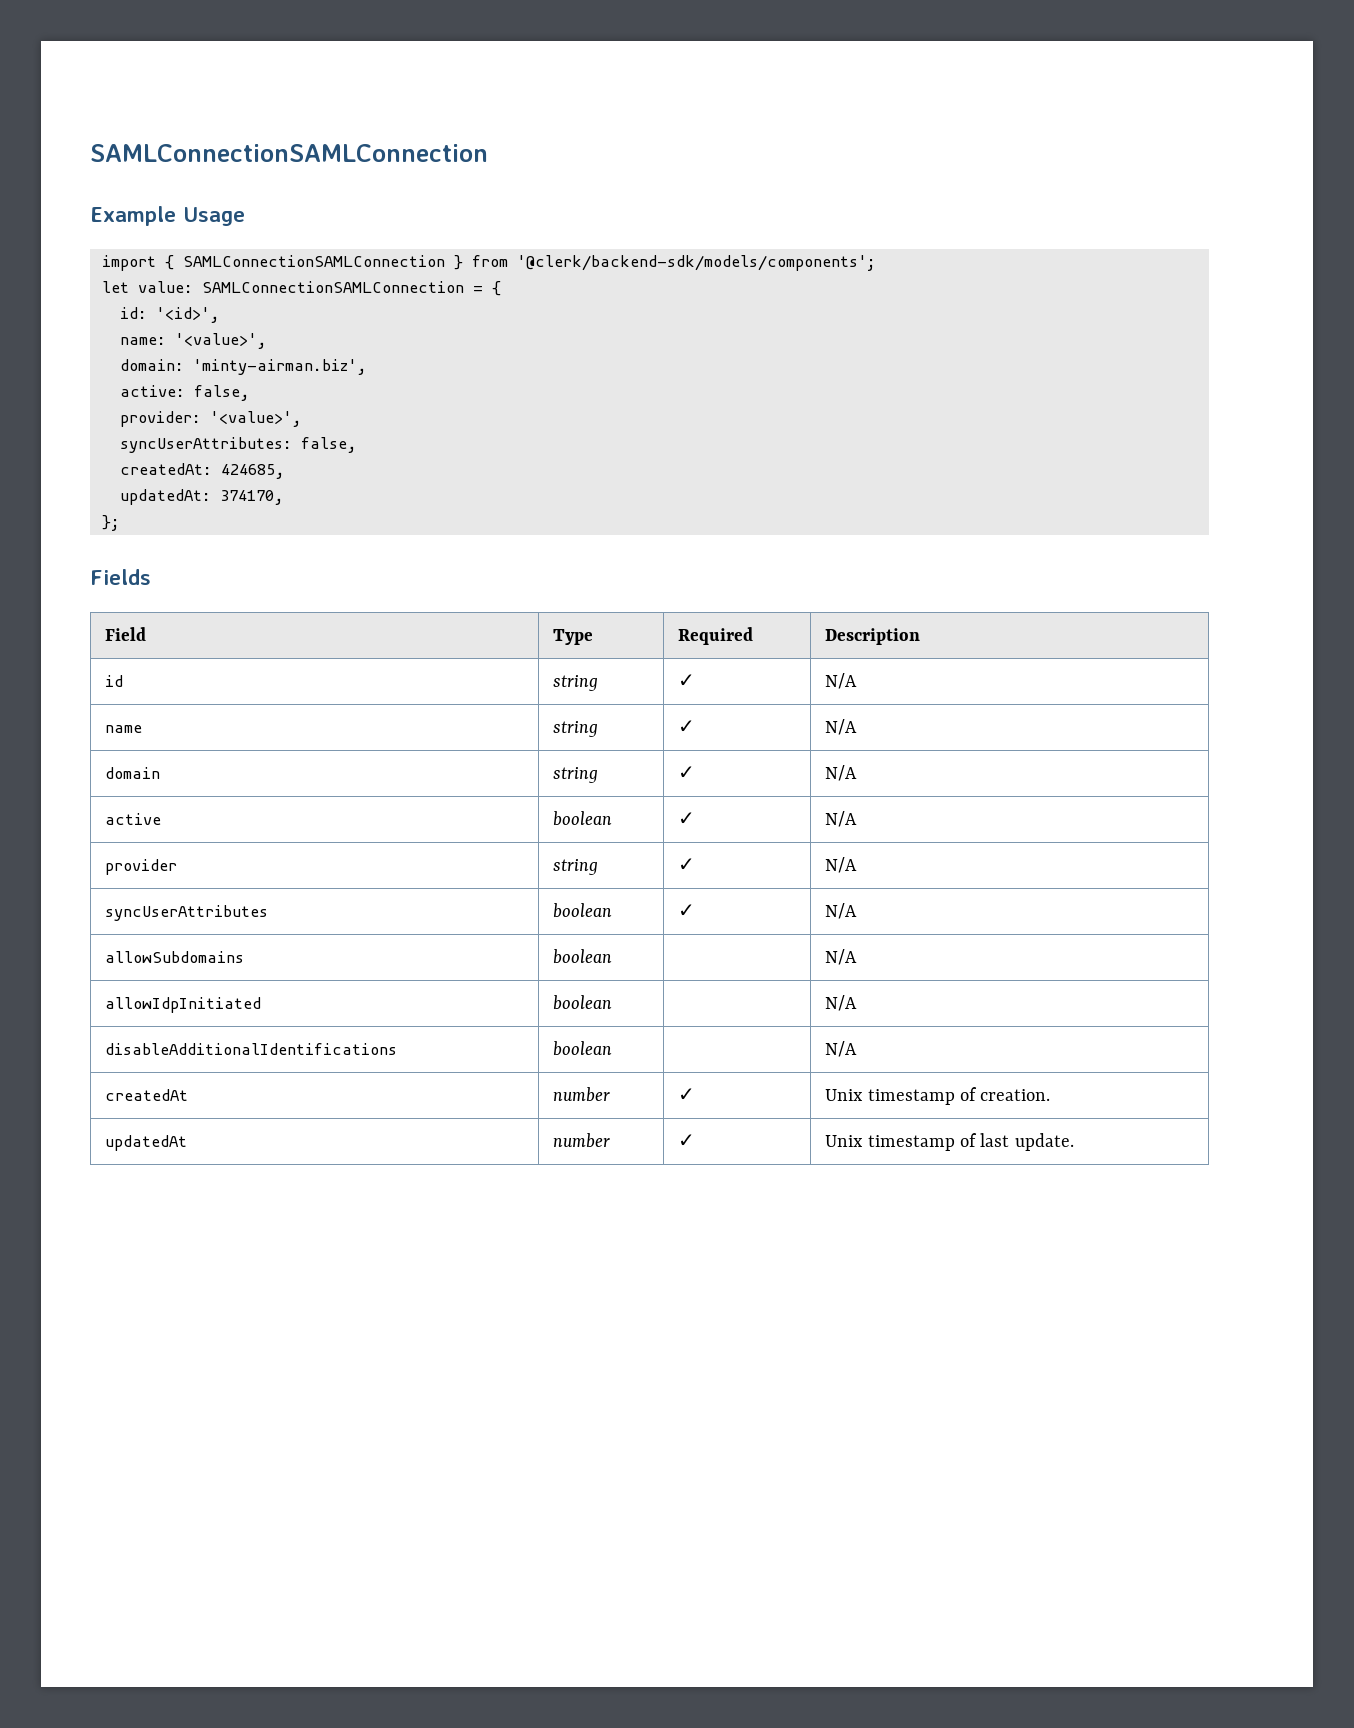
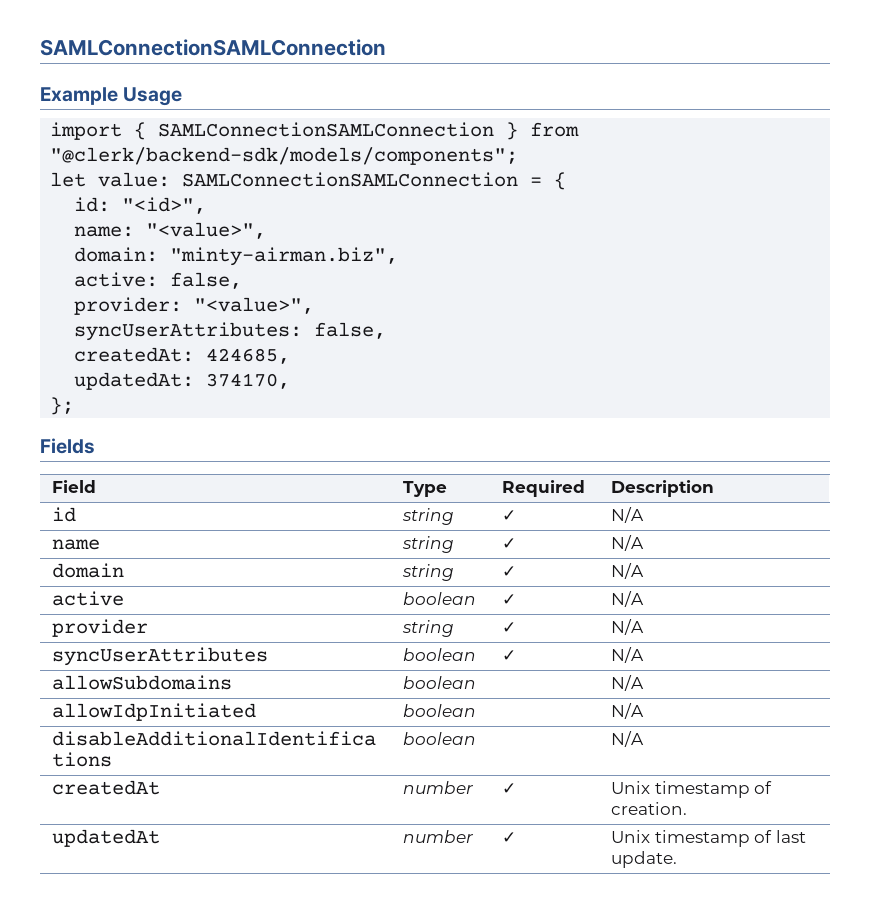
[517,255,876,271] '@clerk/backend-sdk/models/components'; -> [50,147,519,165] "@clerk/backend-sdk/models/components";
[156,307,220,323] '<id>', -> [122,197,207,214] "<id>",
[175,333,267,349] '<value>', -> [146,222,267,239] "<value>",
[193,359,367,375] 'minty-airman.biz', -> [170,247,399,266] "minty-airman.biz",
[210,411,302,427] '<value>', -> [194,297,315,314] "<value>",

